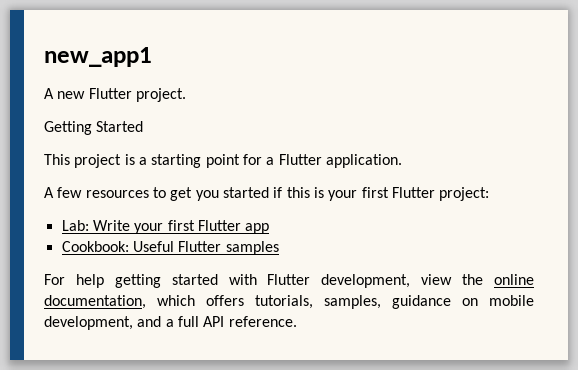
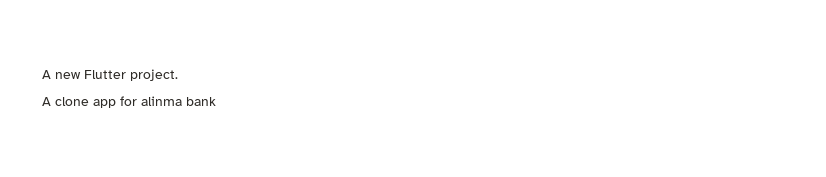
[44,47,152,67] new_app1 // -> (42, 74) none
[44,121,144,135] [44,154,402,168] [44,187,490,201] [61,220,270,234] [61,241,279,255] [44,274,535,288] [44,295,534,309] [44,316,297,330] Getting Started // This project is a starting point for a Flutter application. // A few resources to get you started if this is your first Flutter project: // Lab: Write your first Flutter app // Cookbook: Useful Flutter samples // For help getting started with Flutter development, view the online documentation, which offers tutorials, samples, guidance on mobile development, and a full API reference. -> [42,96,216,108] A clone app for alinma bank

